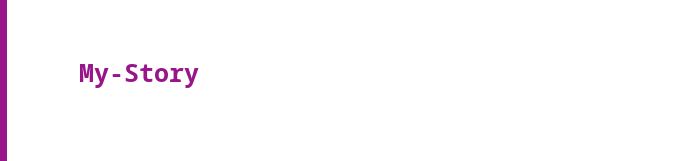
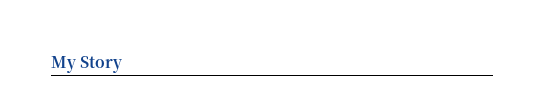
[79,64,199,88] My-Story -> [51,56,123,73] My Story

